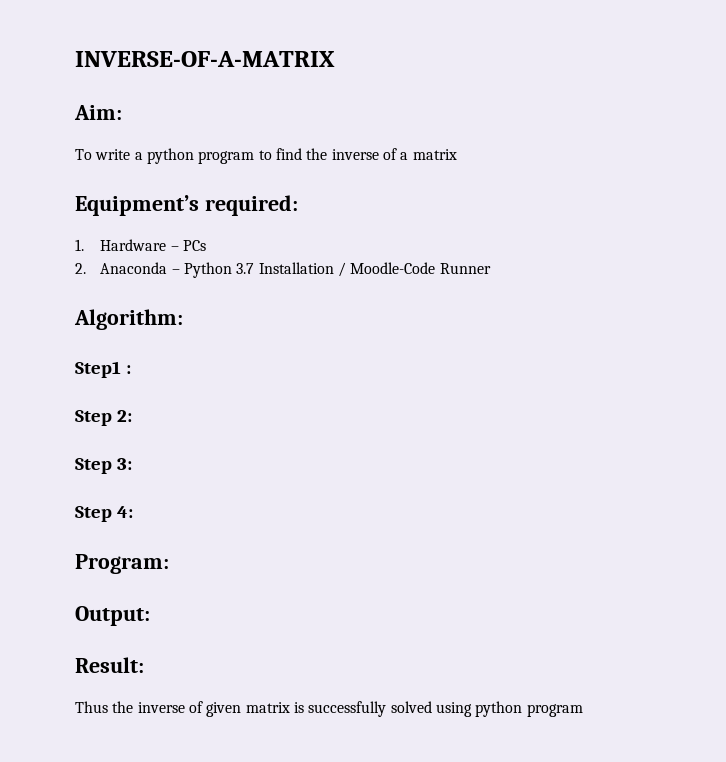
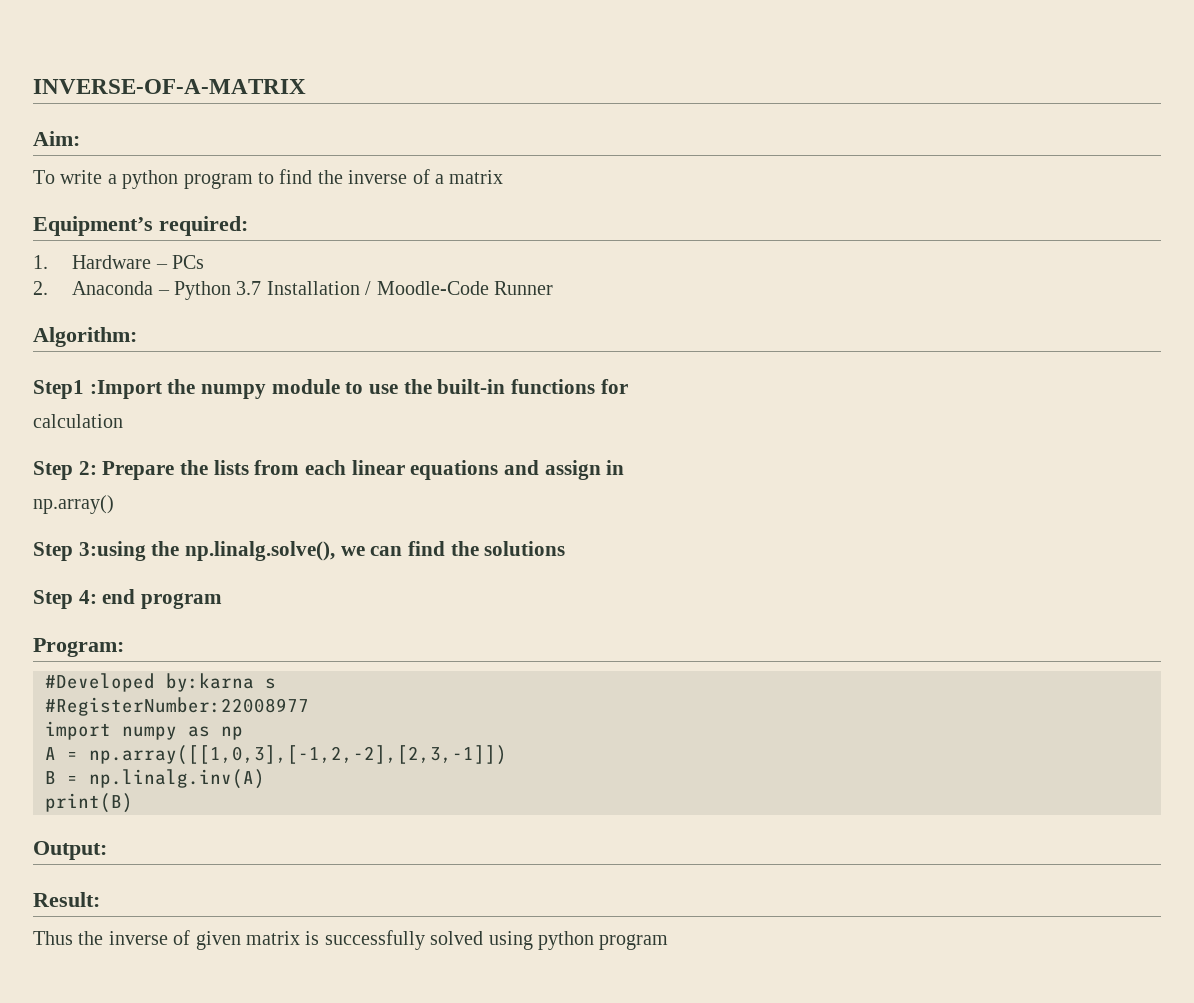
[125,365,131,374] [75,410,132,426] [75,458,132,474] : // Step 2: // Step 3: -> [89,379,628,399] [33,414,123,428] [33,460,625,480] [33,495,114,514] [33,541,566,561] :Import the numpy module to use the built-in functions for // calculation // Step 2: Prepare the lists from each linear equations and assign in // np.array() // Step 3:using the np.linalg.solve(), we can find the solutions
(133, 512) none -> [102,589,223,609] end program
(169, 564) none -> [45,673,276,692] [45,697,309,716] [45,721,243,740] [45,745,507,765] [45,769,265,789] [45,793,133,813] // #Developed by:karna s // #RegisterNumber:22008977 // import numpy as np // A = np.array([[1,0,3],[-1,2,-2],[2,3,-1]]) // B = np.linalg.inv(A) // print(B)

